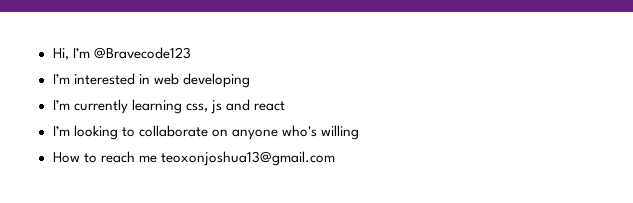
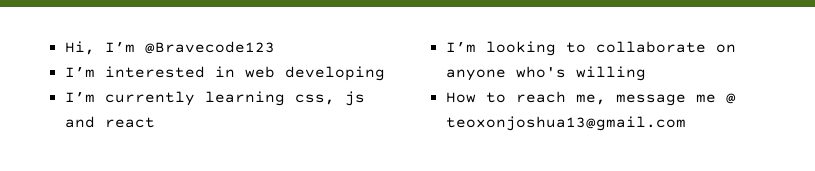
[138,155,157,163] me -> [575,93,736,106] me, message me @

